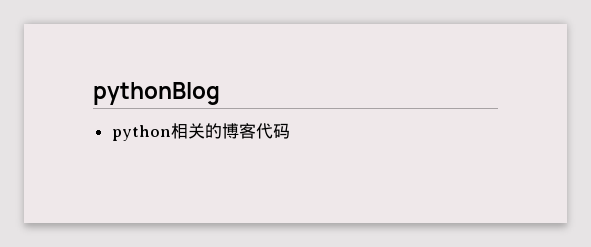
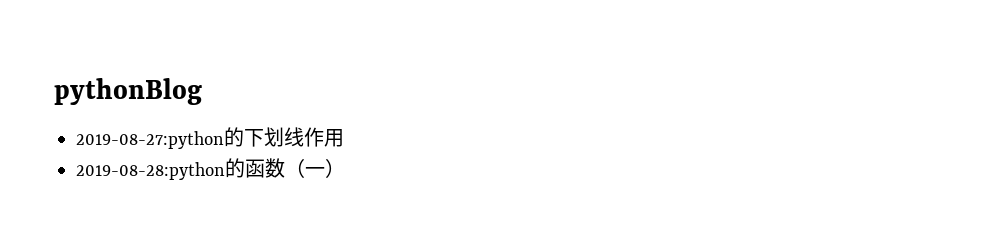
[111,123,290,141] python相关的博客代码 -> [76,127,344,149] [76,158,345,180] 2019-08-27:python的下划线作用 // 2019-08-28:python的函数（一）

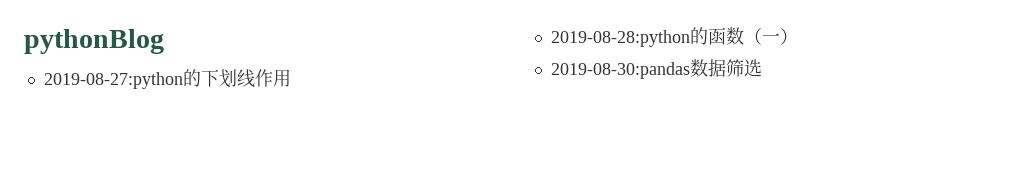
(345, 168) none -> [550,59,762,79] // 2019-08-30:pandas数据筛选

